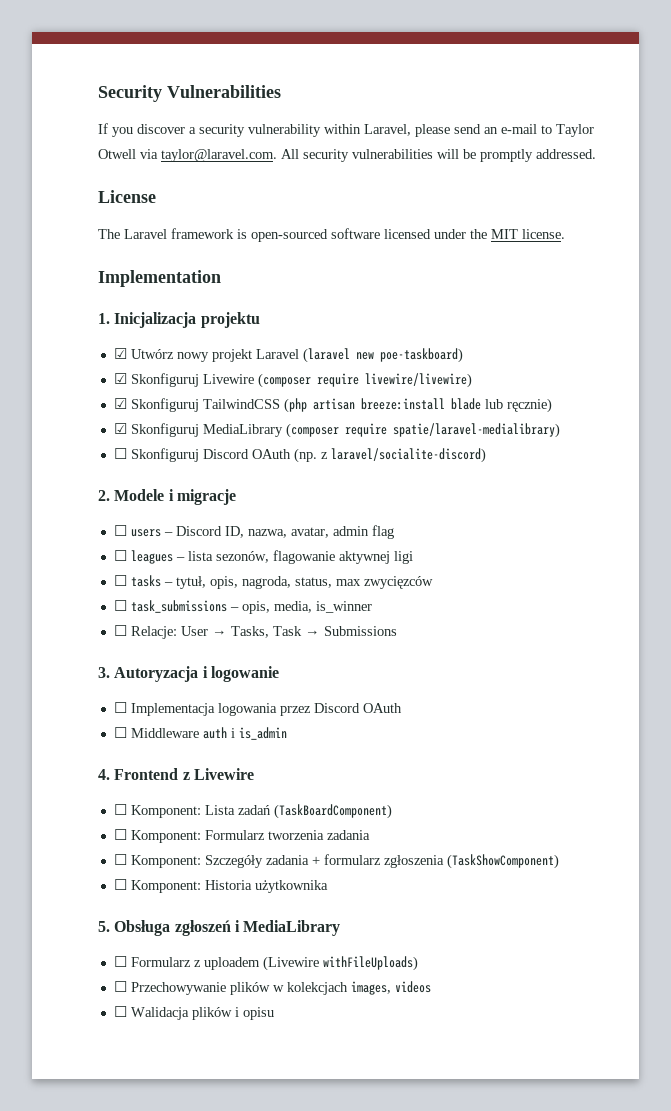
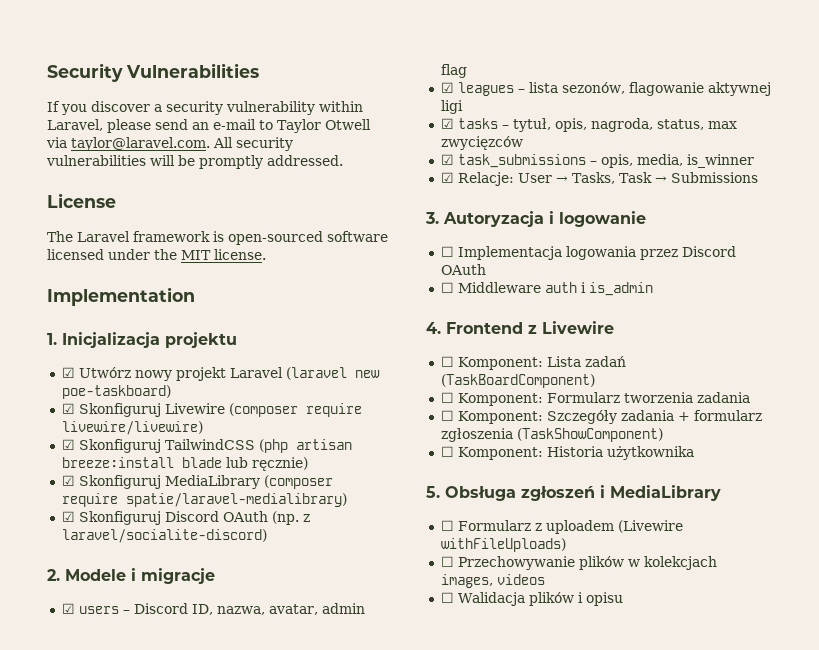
[113,448,127,459] ☐ -> [61,511,75,522] ☑
[113,525,127,536] ☐ -> [61,603,75,614] ☑
[113,550,127,561] ☐ -> [440,82,454,93] ☑
[113,575,127,586] ☐ -> [440,118,454,129] ☑
[113,600,127,611] ☐ -> [440,154,454,165] ☑
[113,625,127,636] ☐ -> [440,172,454,183] ☑

